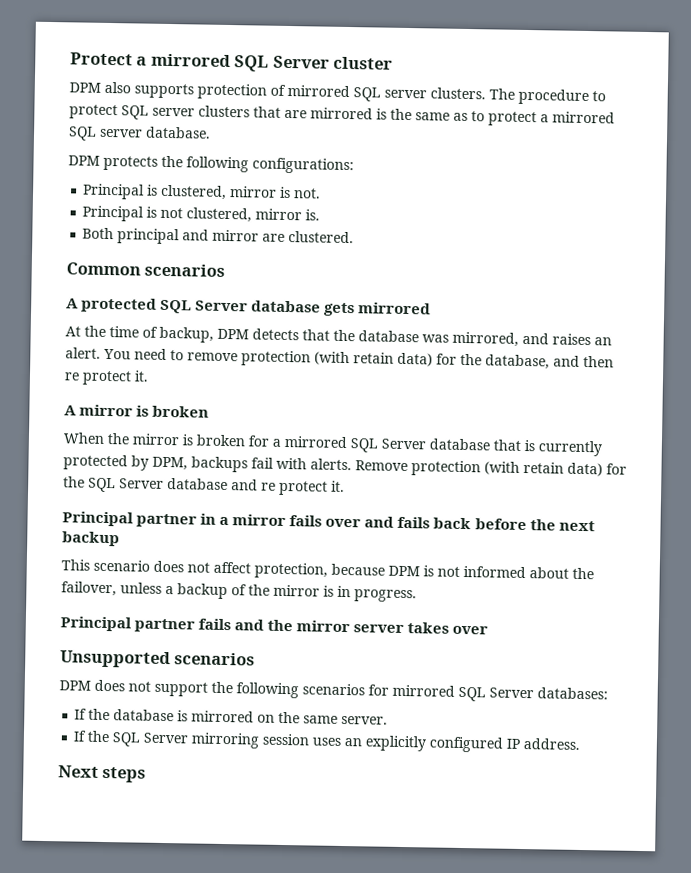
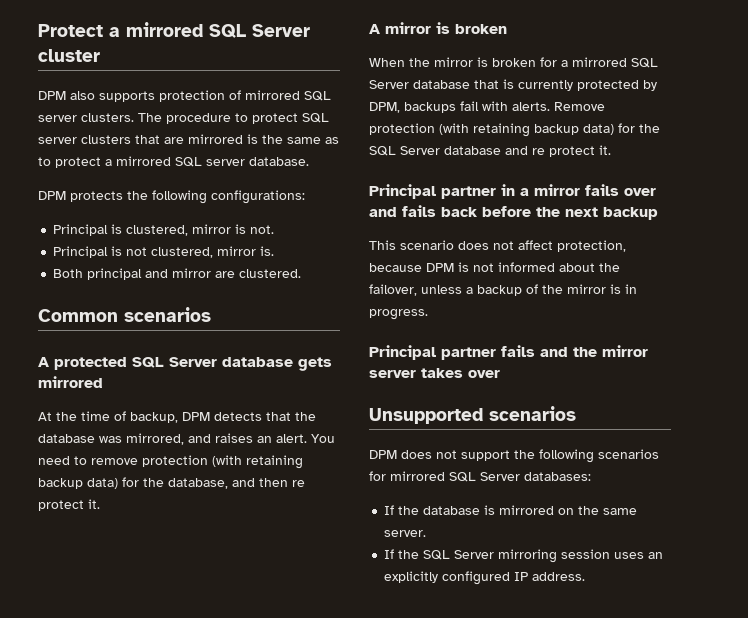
[353,352,394,364] retain -> [246,455,303,469] [38,478,83,489] retaining backup
[523,461,564,474] retain -> [473,123,579,137] retaining backup
[58,765,147,783] // Next steps -> (586, 576) none

